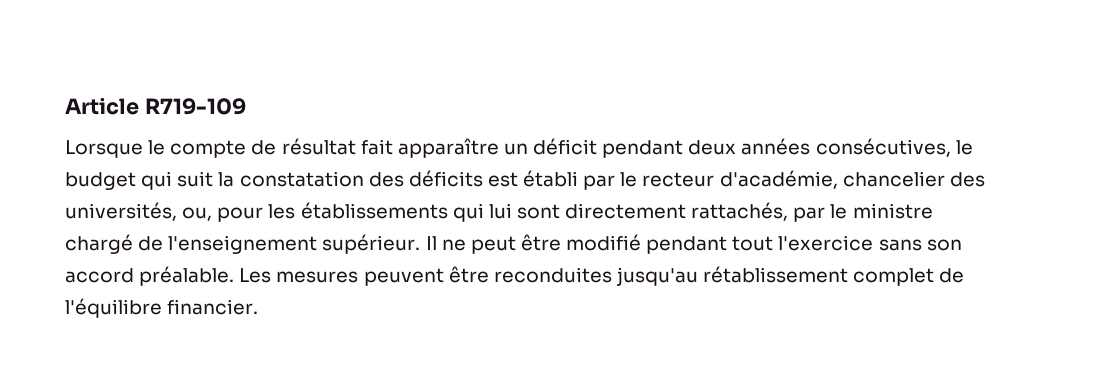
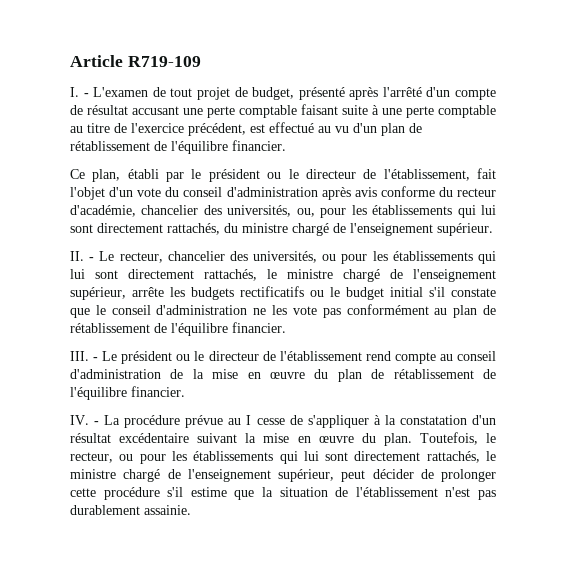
[65,138,973,158] [65,170,638,190] Lorsque le compte de résultat fait apparaître un déficit pendant deux années consécutives, le budget qui suit la constatation des déficits est établi par le -> [70,87,496,100] [70,104,496,118] [70,122,422,136] [70,140,286,154] [70,168,497,182] [70,186,453,200] I. - L'examen de tout projet de budget, présenté après l'arrêté d'un compte de résultat accusant une perte comptable faisant suite à une perte comptable au titre de l'exercice précédent, est effectué au vu d'un plan de rétablissement de l'équilibre financier. // Ce plan, établi par le président ou le directeur de l'établissement, fait l'objet d'un vote du conseil d'administration après avis conforme du
[793,203,933,222] [65,234,962,254] [65,266,965,286] [65,298,259,318] par le ministre chargé de l'enseignement supérieur. Il ne peut être modifié pendant tout l'exercice sans son accord préalable. Les mesures peuvent être reconduites jusqu'au rétablissement complet de l'équilibre financier. -> [224,223,493,236] [70,251,496,264] [70,269,496,282] [70,286,496,300] [70,304,496,318] [70,322,286,336] [70,351,496,364] [70,369,496,382] [70,386,185,400] [70,415,496,428] [70,432,497,446] [70,451,497,464] [70,469,496,482] [70,487,497,500] [70,505,191,515] du ministre chargé de l'enseignement supérieur. // II. - Le recteur, chancelier des universités, ou pour les établissements qui lui sont directement rattachés, le ministre chargé de l'enseignement supérieur, arrête les budgets rectificatifs ou le budget initial s'il constate que le conseil d'administration ne les vote pas conformément au plan de rétablissement de l'équilibre financier. // III. - Le président ou le directeur de l'établissement rend compte au conseil d'administration de la mise en œuvre du plan de rétablissement de l'équilibre financier. // IV. - La procédure prévue au I cesse de s'appliquer à la constatation d'un résultat excédentaire suivant la mise en œuvre du plan. Toutefois, le recteur, ou pour les établissements qui lui sont directement rattachés, le ministre chargé de l'enseignement supérieur, peut décider de prolonger cette procédure s'il estime que la situation de l'établissement n'est pas durablement assainie.

